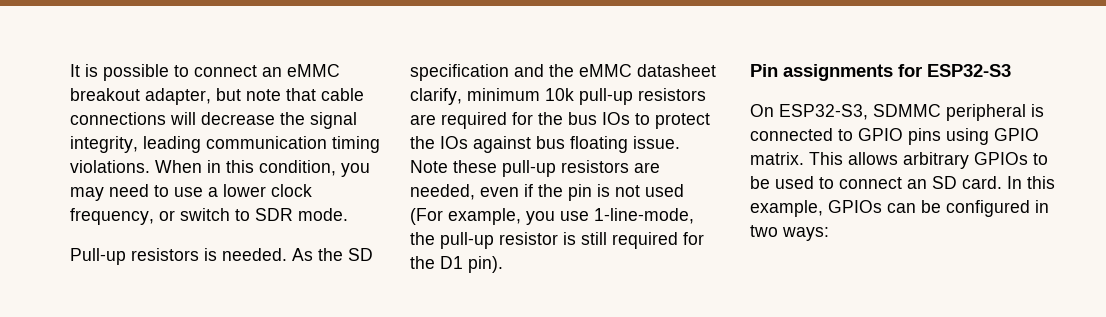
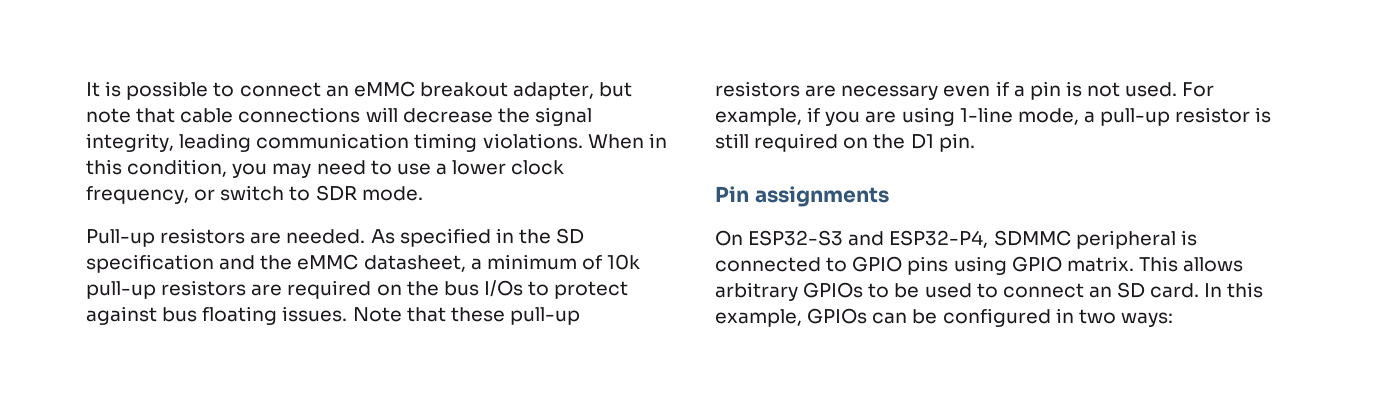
[204,248,217,261] is -> [250,232,282,244] are
(313, 254) none -> [399,228,514,247] specified in
[637,64,716,77] [410,88,540,105] datasheet clarify, minimum -> [363,254,602,272] datasheet, a minimum of
[512,112,533,125] for -> [376,284,402,296] on
[602,112,630,125] IOs -> [483,280,523,297] I/Os
[410,136,468,149] the IOs -> (629, 290) none
[633,136,680,149] [410,160,448,173] issue. Note -> [282,306,446,322] issues. Note that
[410,184,475,200] needed, -> [841,85,939,100] necessary
[538,184,563,197] the -> [1013,85,1025,97] a
[645,184,684,197] [410,208,694,225] [410,232,435,245] used (For example, you use 1-line-mode, the -> [1125,82,1215,97] [715,107,1095,126] used. For example, if you are using 1-line mode, a
[683,232,704,245] for -> [843,137,869,149] on
[468,256,503,273] pin). -> [938,133,975,152] pin.
[898,64,1011,77] for ESP32-S3 -> (889, 196) none
[779,104,868,120] ESP32-S3, -> [748,230,989,248] ESP32-S3 and ESP32-P4,

